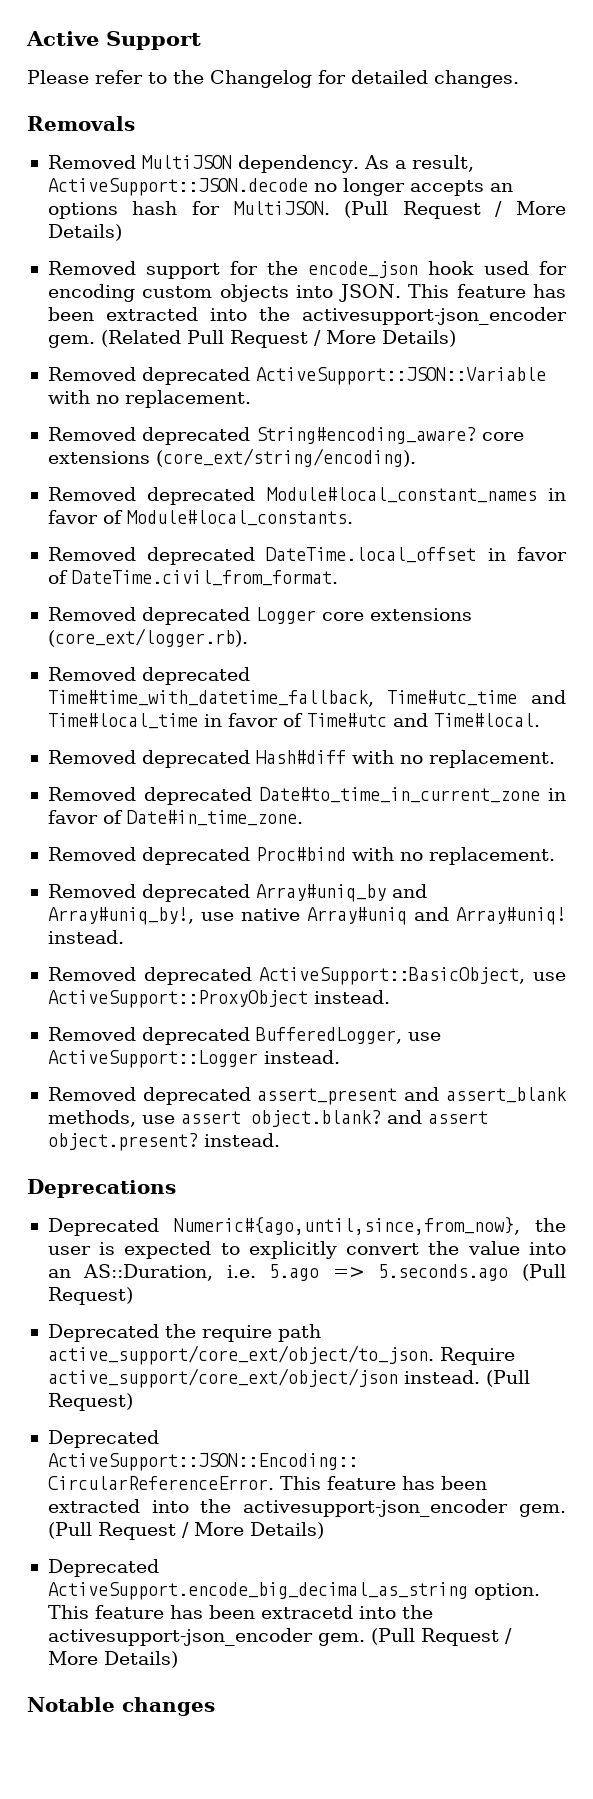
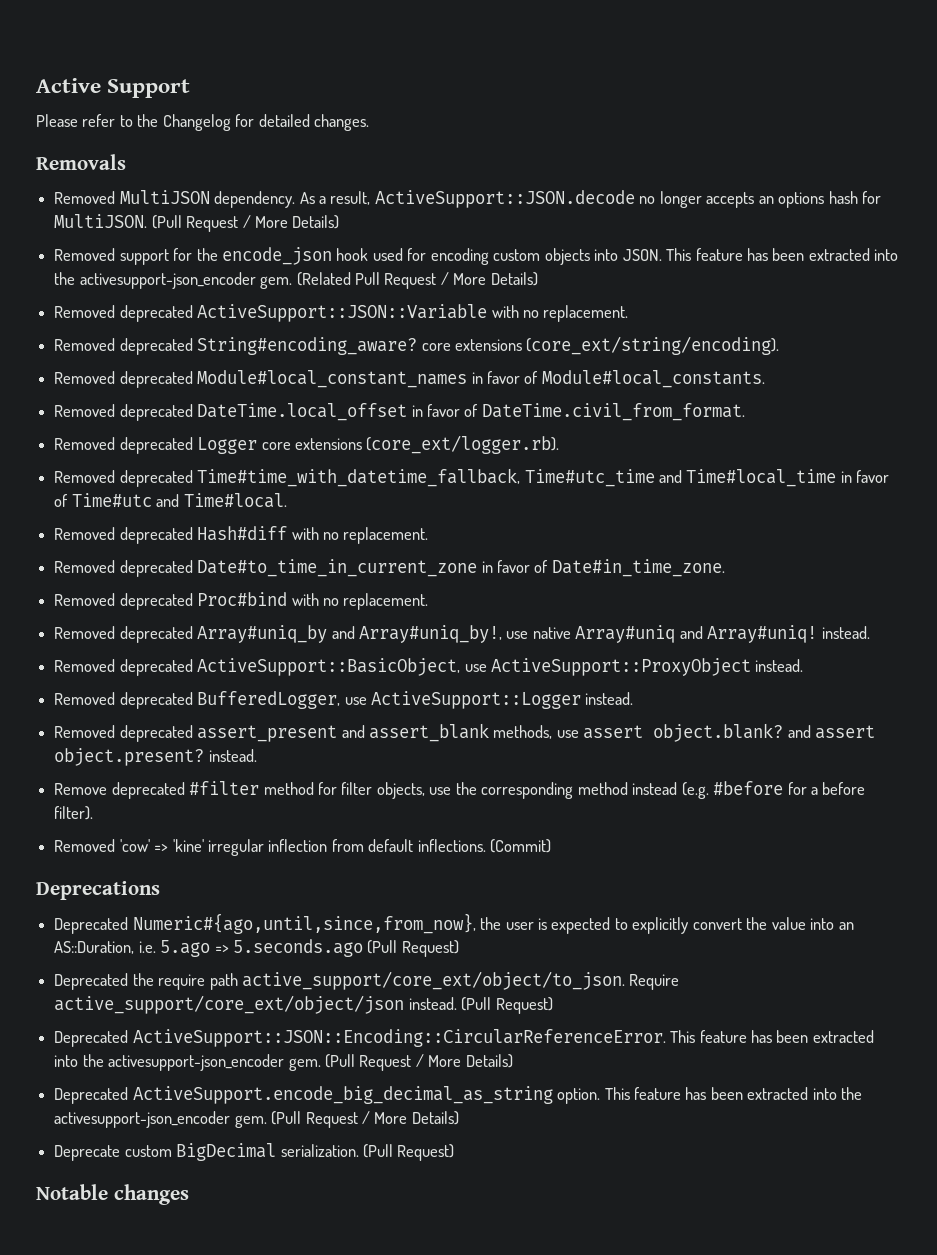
(280, 1140) none -> [54,781,866,799] [54,806,94,820] [54,839,552,856] // Remove deprecated #filter method for filter objects, use the corresponding method instead (e.g. #before for a before filter). // Removed 'cow' => 'kine' irregular inflection from default inflections. (Commit)
[260,1605,433,1619] [47,1628,512,1646] [47,1651,178,1668] extracetd into the activesupport-json_encoder gem. (Pull Request / More Details) -> [747,1087,863,1100] [54,1111,459,1128] [54,1143,455,1161] extracted into the activesupport-json_encoder gem. (Pull Request / More Details) // Deprecate custom BigDecimal serialization. (Pull Request)

